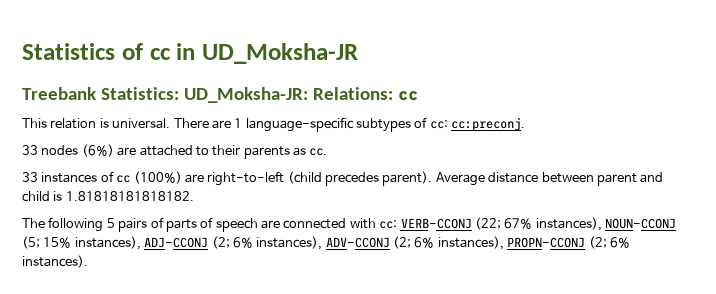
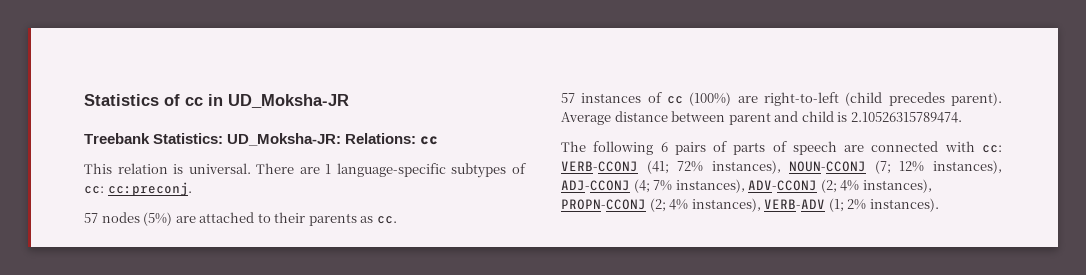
[22,144,114,157] 33 nodes (6%) -> [84,212,173,226] 57 nodes (5%)
[22,172,38,182] 33 -> [561,93,575,103] 57
[65,191,194,201] 1.81818181818182. -> [850,112,962,123] 2.10526315789474.
[106,218,115,228] 5 -> [660,142,668,152] 6
[474,217,676,231] [22,236,253,250] (22; 67% instances), NOUN-CCONJ (5; 15% instances), ADJ-CCONJ (2; 6% -> [646,160,1002,174] [561,179,673,193] (41; 72% instances), NOUN-CCONJ (7; 12% instances), ADJ-CCONJ (4; 7%
[414,237,435,248] 6% -> [840,180,860,191] 4%
[609,237,630,248] 6% -> [669,198,867,212] 4% instances), VERB-ADV (1; 2%

